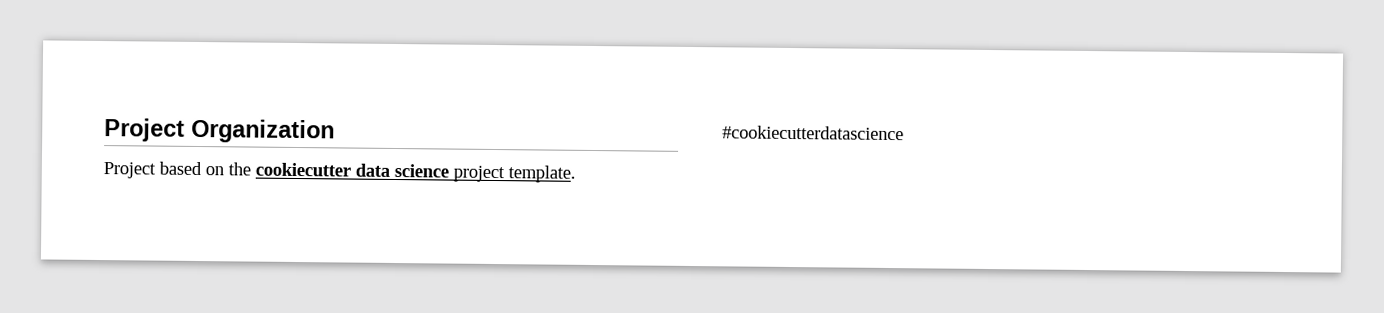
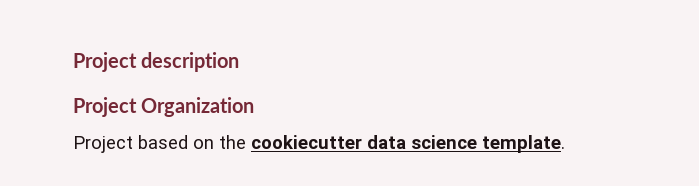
[104,118,185,142] Project -> [73,52,240,72] [73,97,137,117] Project description // Project
[453,165,576,183] [722,125,904,141] project template. #cookiecutterdatascience -> [482,135,565,153] template.

